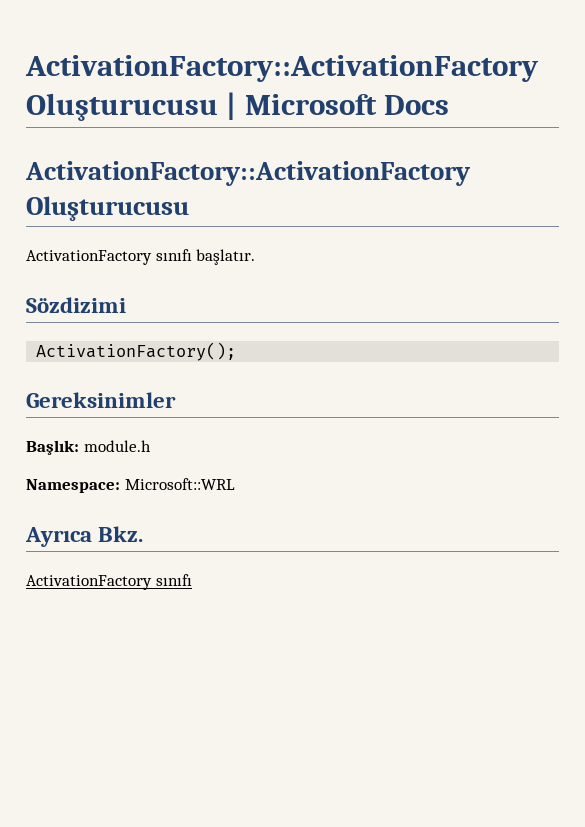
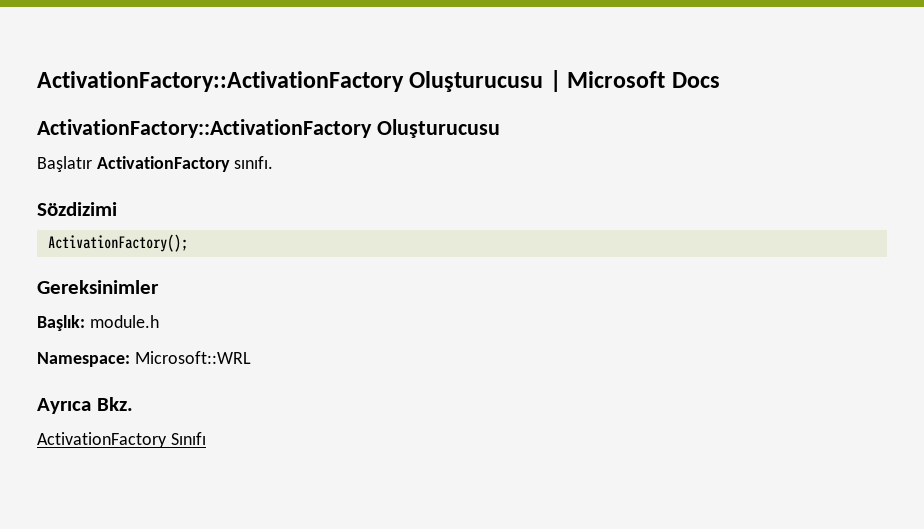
[26,249,256,265] ActivationFactory sınıfı başlatır. -> [37,156,274,172] Başlatır ActivationFactory sınıfı.
[155,574,192,586] sınıfı -> [170,432,206,445] Sınıfı

